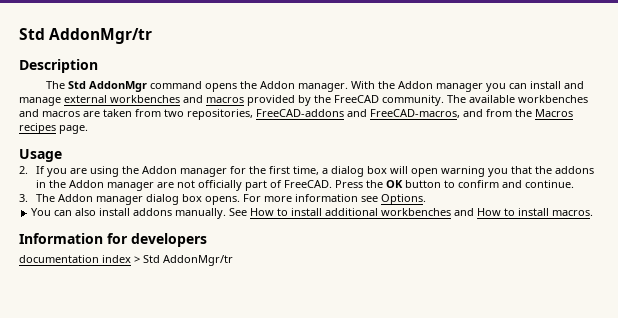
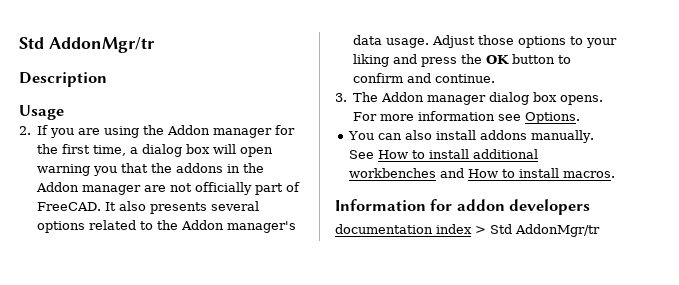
[45,81,584,92] [19,95,588,106] [19,109,573,120] [19,123,88,134] // The Std AddonMgr command opens the Addon manager. With the Addon manager you can install and manage external workbenches and macros provided by the FreeCAD community. The available workbenches and macros are taken from two repositories, FreeCAD-addons and FreeCAD-macros, and from the Macros recipes page. -> (107, 79) none
[335,180,364,188] Press -> [105,201,260,214] [37,220,297,233] [353,35,618,48] [353,54,458,67] It also presents several options related to the Addon manager's data usage. Adjust those options to your liking and press
(128, 238) none -> [456,199,505,211] addon

